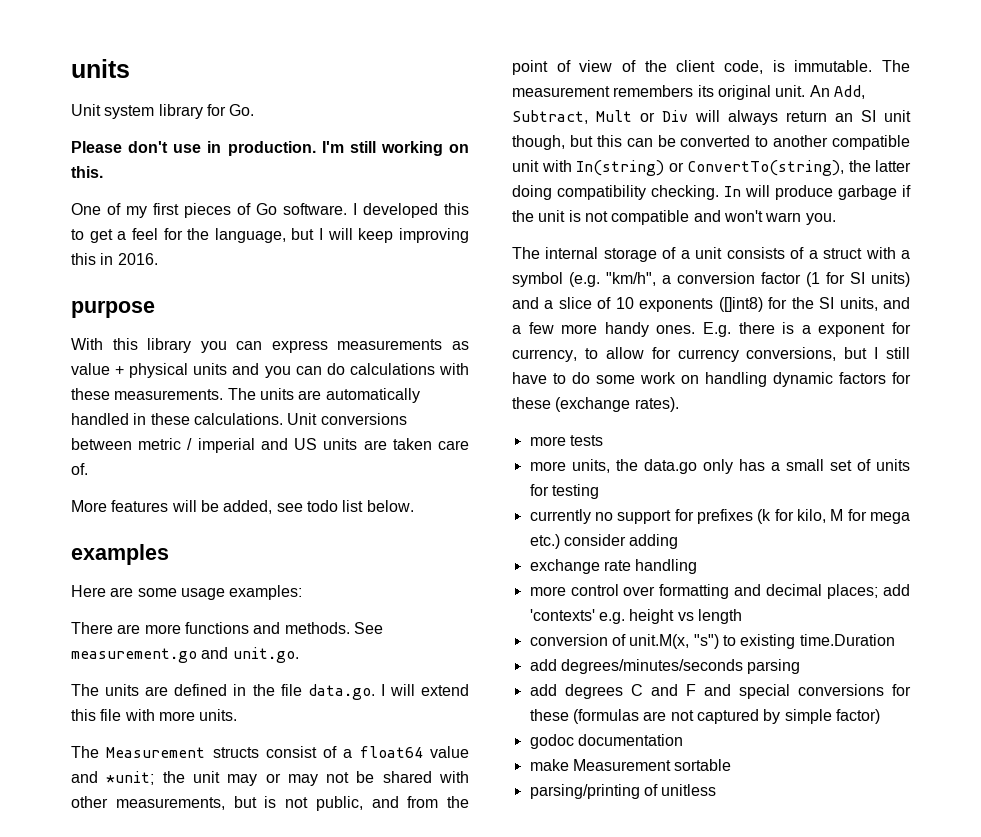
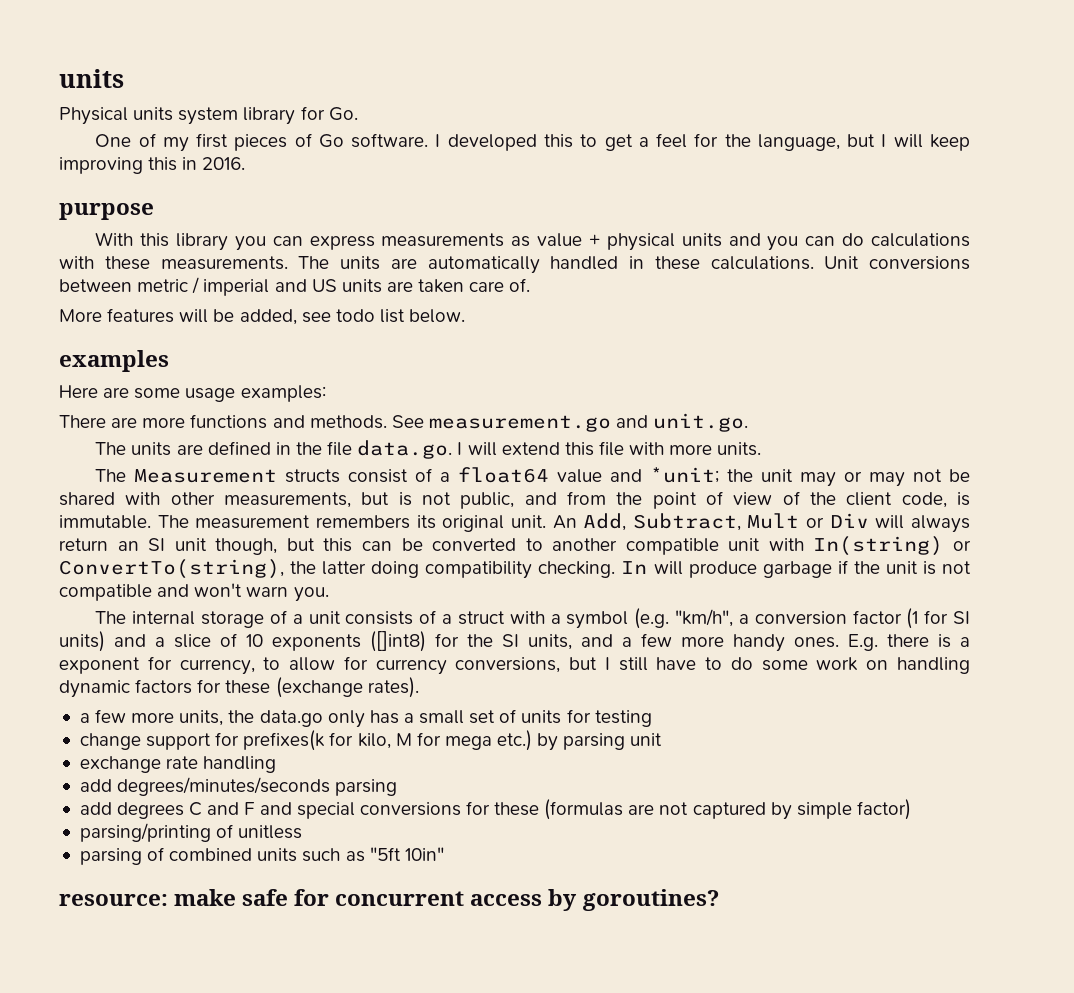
[71,104,101,116] Unit -> [59,107,174,125] Physical units
[71,141,469,156] [71,166,103,178] // Please don't use in production. I'm still working on this. -> (358, 114) none
[529,435,603,446] more tests // -> [79,709,127,723] a few
[529,509,772,524] currently no support for prefixes (k -> [79,730,326,751] change support for prefixes(k
[563,534,679,549] consider adding -> [537,733,663,751] by parsing unit
[529,584,910,599] [529,609,742,624] [529,634,895,649] // more control over formatting and decimal places; add 'contexts' e.g. height vs length // conversion of unit.M(x, "s") to existing time.Duration -> (277, 764) none
[529,734,683,749] [529,759,732,771] [529,784,717,799] godoc documentation // make Measurement sortable // parsing/printing of unitless -> [79,823,303,842] [79,847,444,865] [59,889,719,911] parsing/printing of unitless // parsing of combined units such as "5ft 10in" // resource: make safe for concurrent access by goroutines?

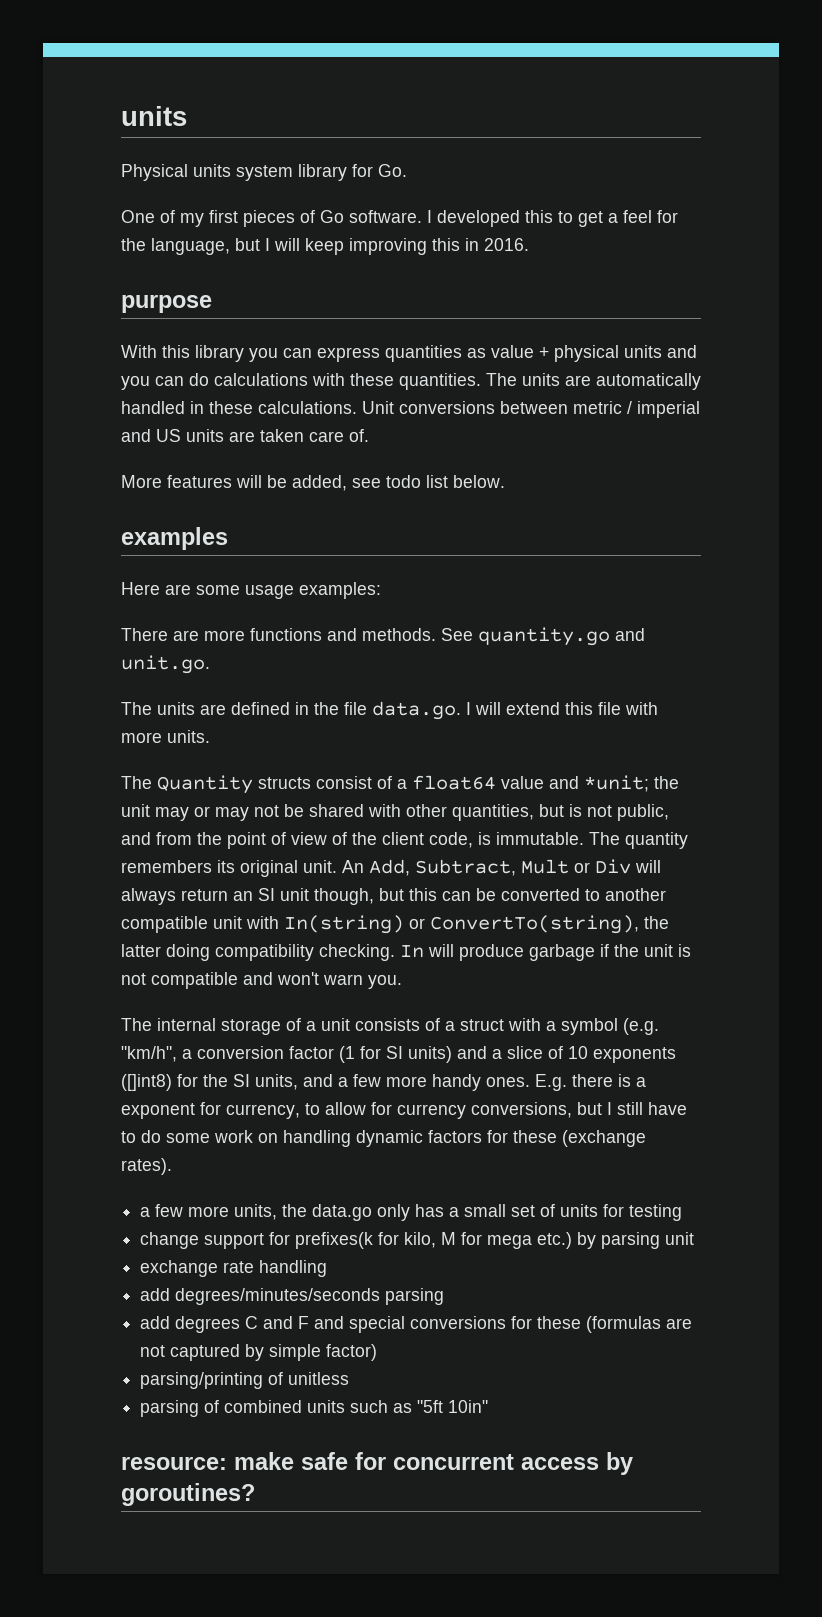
[381,233,505,247] measurements -> [385,345,462,362] quantities
[160,256,288,270] measurements. -> [399,373,481,390] quantities.
[428,415,611,432] measurement.go -> [478,627,610,646] quantity.go
[134,469,278,483] Measurement -> [157,775,253,794] Quantity
[224,492,351,508] measurements, -> [452,804,534,821] quantities,
[195,515,311,529] measurement -> [625,832,688,849] quantity

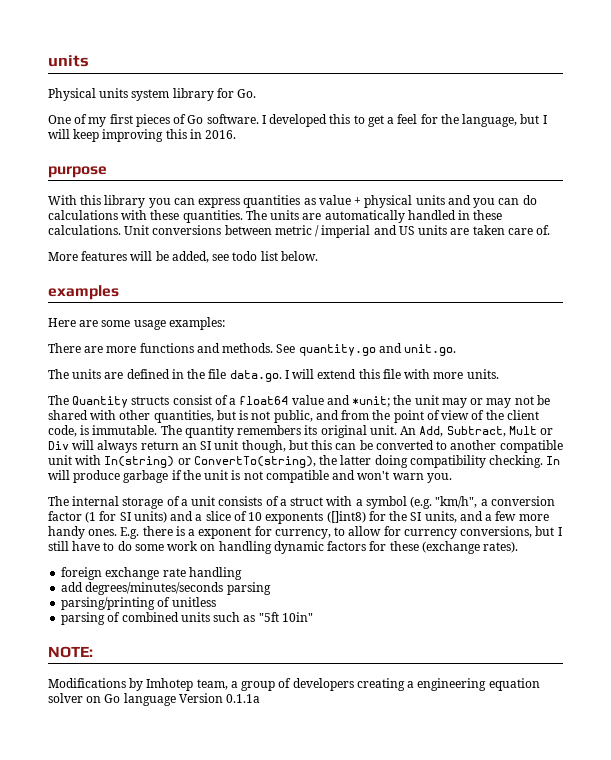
[140,1204,683,1221] [140,1232,695,1249] a few more units, the data.go only has a small set of units for testing // change support for prefixes(k for kilo, M for mega etc.) by parsing unit // -> [61,567,103,580] foreign
[140,1316,693,1333] [140,1344,378,1361] // add degrees C and F and special conversions for these (formulas are not captured by simple factor) -> (271, 588) none
[121,1452,633,1475] [121,1483,255,1506] resource: make safe for concurrent access by goroutines? -> [48,646,93,658] [48,678,540,691] [48,693,261,706] NOTE: // Modifications by Imhotep team, a group of developers creating a engineering equation solver on Go language Version 0.1.1a

